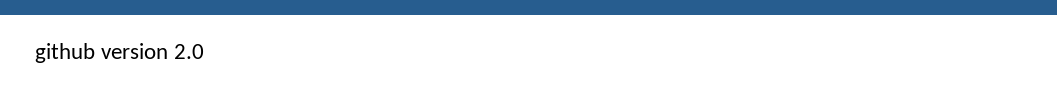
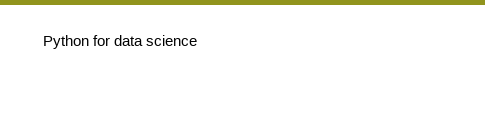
[35,43,205,63] github version 2.0 -> [43,35,198,49] Python for data science

